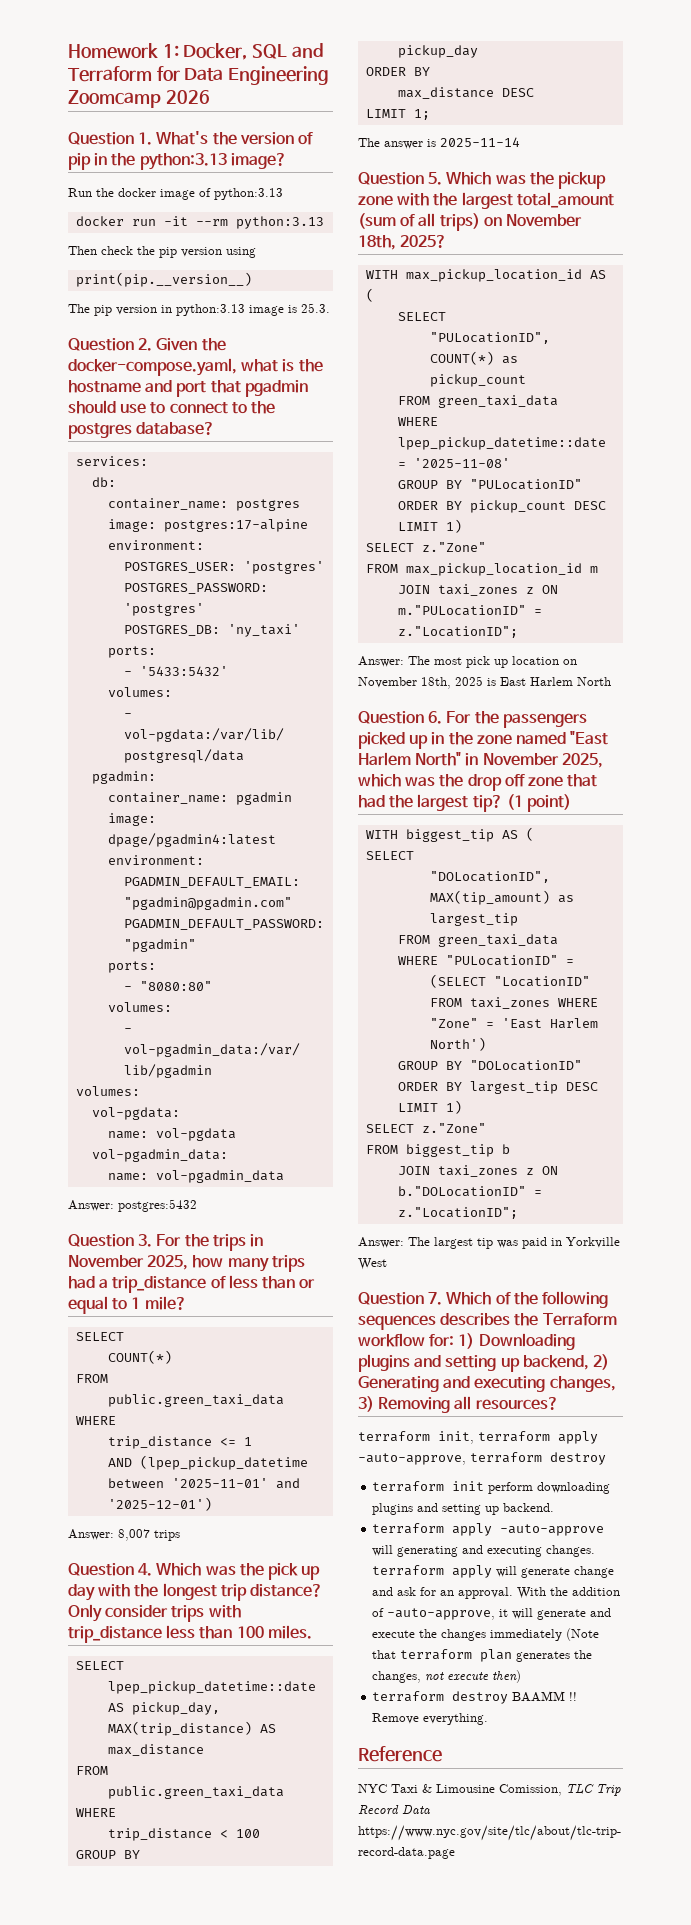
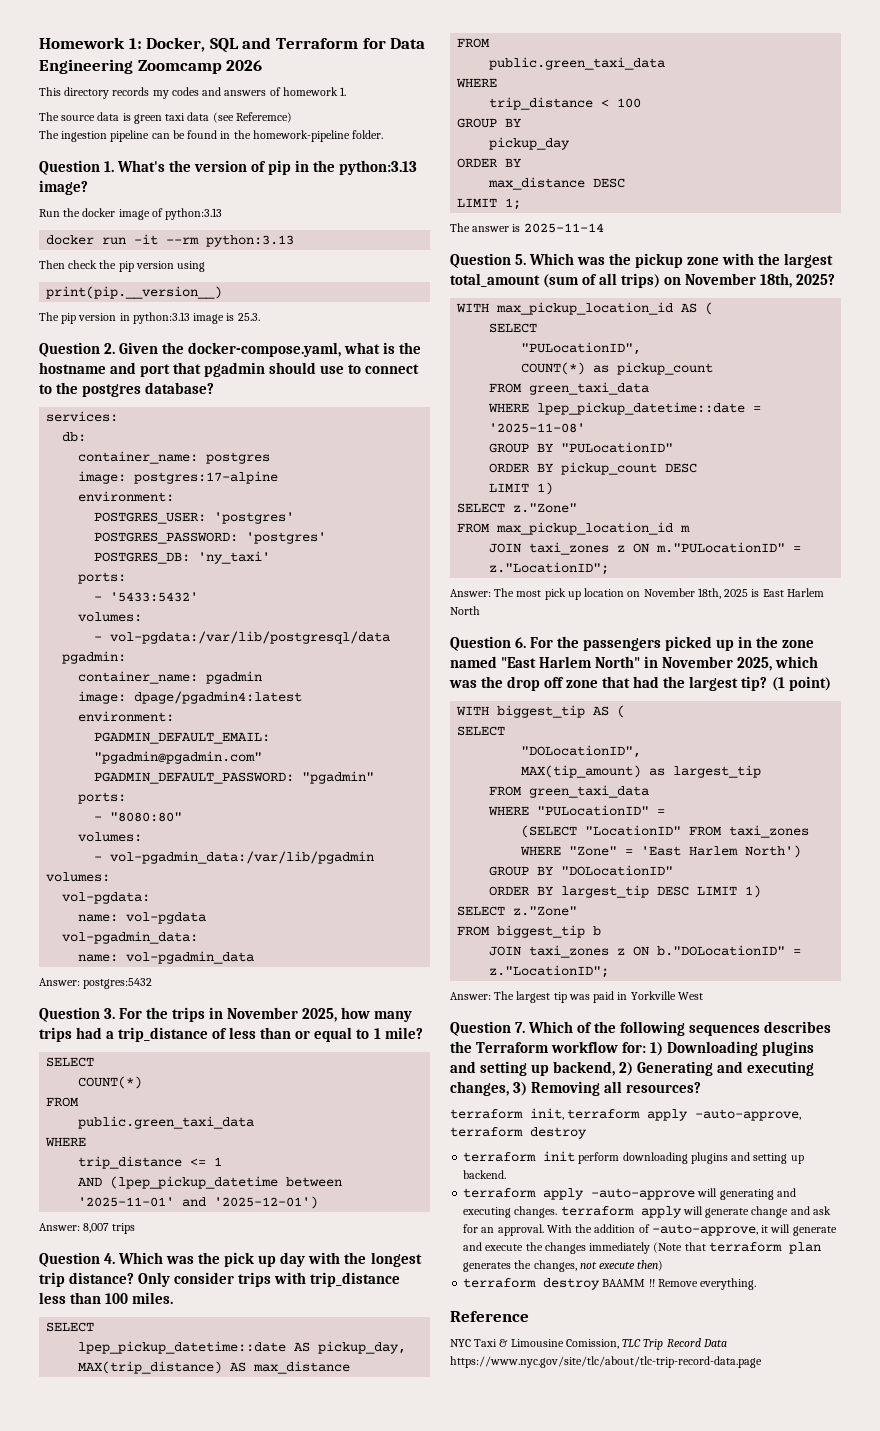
(210, 97) none -> [39,87,347,99] [39,112,292,124] [39,130,384,142] // This directory records my codes and answers of homework 1. // The source data is green taxi data (see Referemce) // The ingestion pipeline can be found in the homework-pipeline folder.

